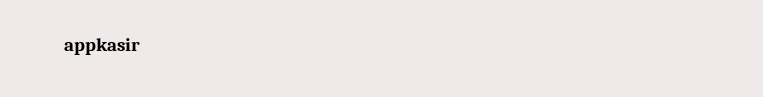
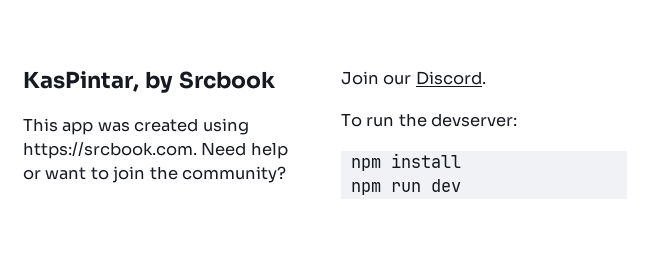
[64,38,140,55] appkasir -> [23,71,276,93] [23,118,249,135] [23,142,288,159] [23,166,287,183] [341,71,486,85] [341,113,518,127] [350,153,461,171] [350,179,461,195] KasPintar, by Srcbook // This app was created using https://srcbook.com. Need help or want to join the community? Join our Discord. // To run the devserver: // npm install // npm run dev

